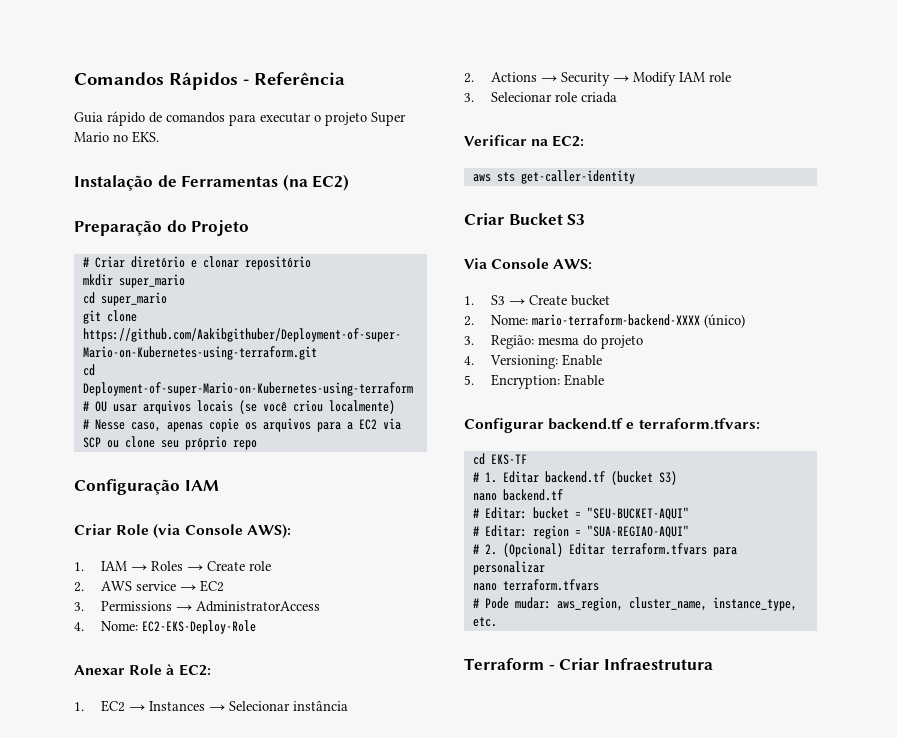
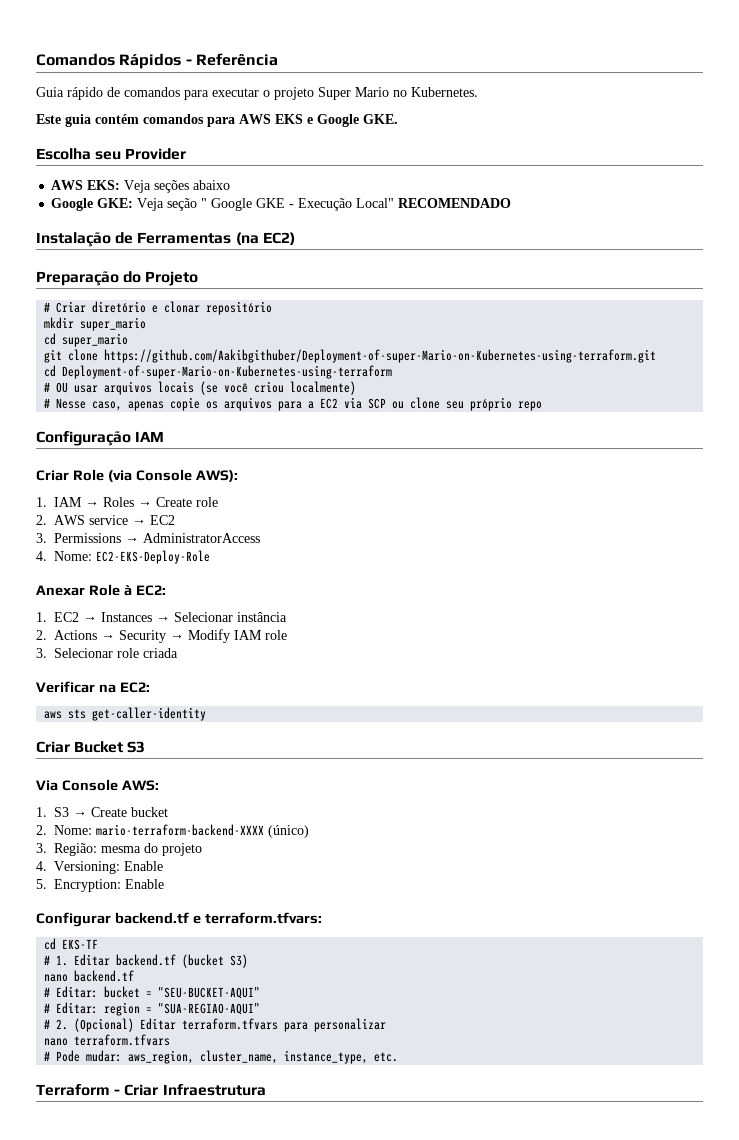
[132,131,159,143] EKS. -> [411,87,478,97] [36,114,398,127] [36,148,187,160] [51,180,231,193] [51,198,512,211] Kubernetes. // Este guia contém comandos para AWS EKS e Google GKE. // Escolha seu Provider // AWS EKS: Veja seções abaixo // Google GKE: Veja seção " Google GKE - Execução Local" RECOMENDADO

